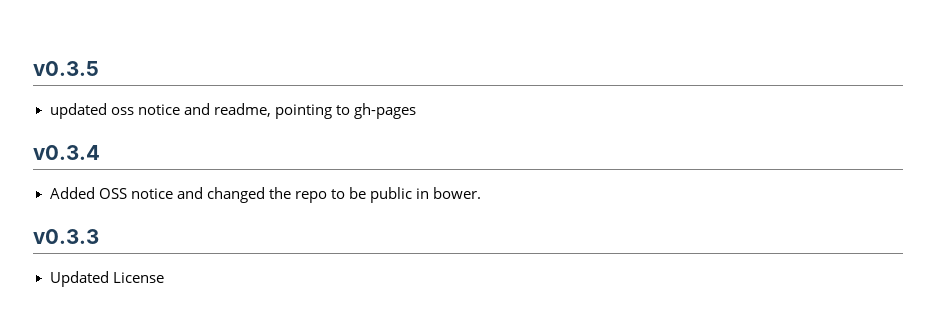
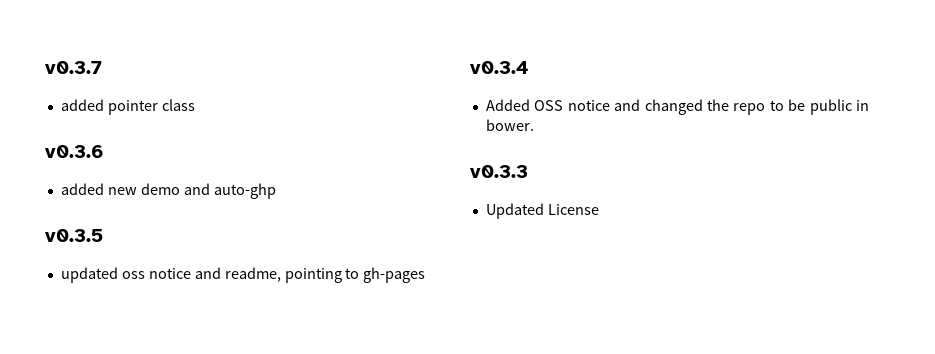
(33, 68) none -> [45,61,102,74] [60,99,195,115] [45,145,104,158] [60,183,276,199] v0.3.7 // added pointer class // v0.3.6 // added new demo and auto-ghp //

